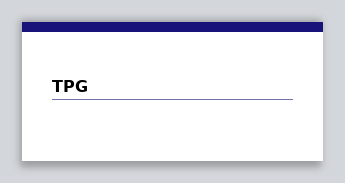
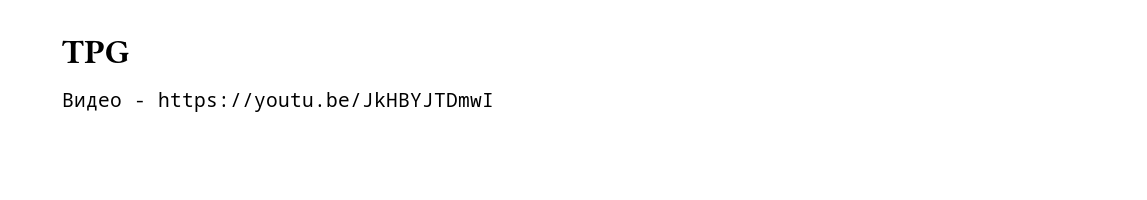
(88, 86) none -> [62,92,494,112] // Видео - https://youtu.be/JkHBYJTDmwI

